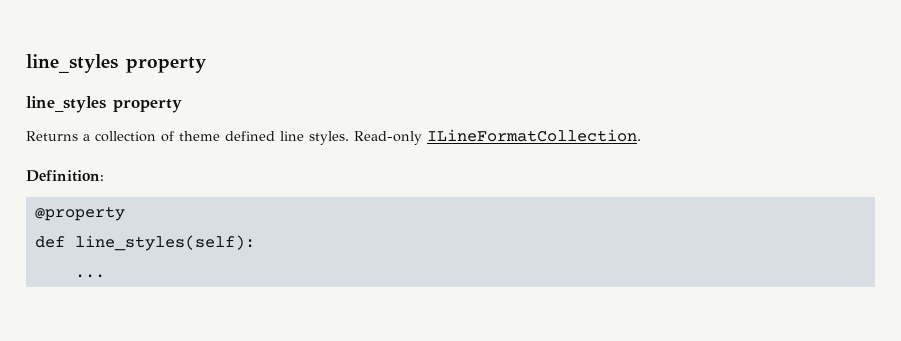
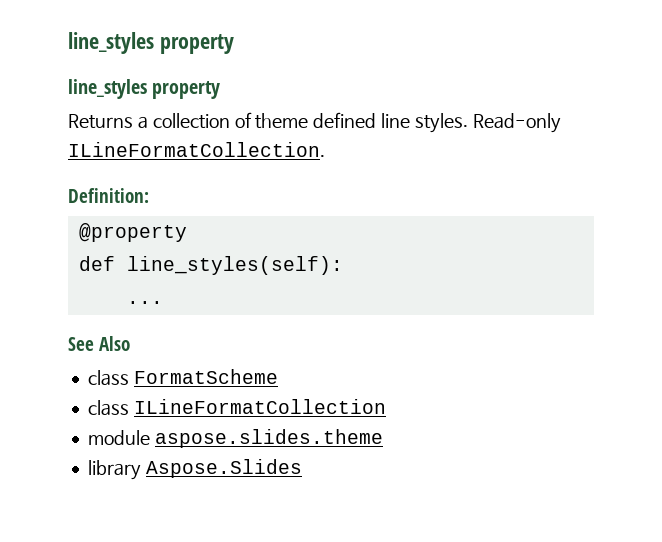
(105, 276) none -> [68,336,131,351] [87,369,278,386] [87,399,386,416] [87,429,383,448] [87,459,302,480] // See Also // class FormatScheme // class ILineFormatCollection // module aspose.slides.theme // library Aspose.Slides

